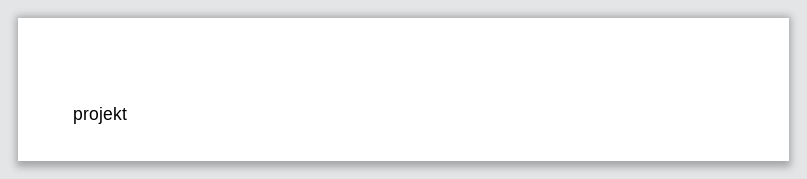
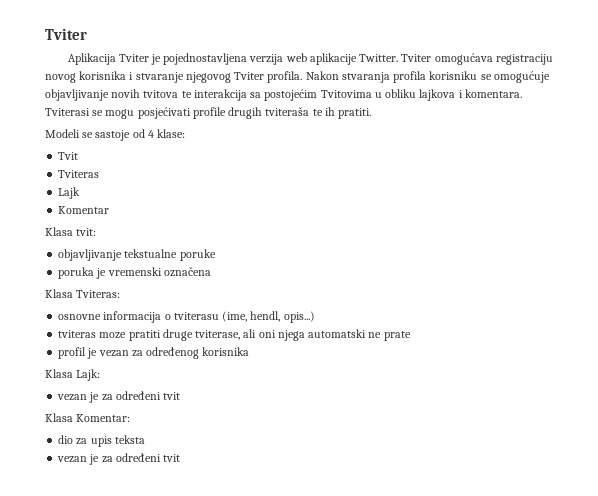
[73,107,127,124] projekt -> [45,28,87,40] [67,53,553,65] [45,71,550,83] [45,89,522,101] [45,107,372,119] [45,129,186,141] [58,152,79,160] [58,170,100,178] [58,187,81,199] [58,206,110,214] [45,227,97,236] [58,249,216,261] [58,267,211,279] [45,289,121,298] [58,311,315,323] [58,329,411,341] [58,347,250,359] [45,369,101,381] [57,391,181,403] [45,413,131,422] [58,435,145,447] [57,453,181,465] Tviter // Aplikacija Tviter je pojednostavljena verzija web aplikacije Twitter. Tviter omogućava registraciju novog korisnika i stvaranje njegovog Tviter profila. Nakon stvaranja profila korisniku se omogućuje objavljivanje novih tvitova te interakcija sa postojećim Tvitovima u obliku lajkova i komentara. Tviterasi se mogu posjećivati profile drugih tviteraša te ih pratiti. // Modeli se sastoje od 4 klase: // Tvit // Tviteras // Lajk // Komentar // Klasa tvit: // objavljivanje tekstualne poruke // poruka je vremenski označena // Klasa Tviteras: // osnovne informacija o tviterasu (ime, hendl, opis...) // tviteras moze pratiti druge tviterase, ali oni njega automatski ne prate // profil je vezan za određenog korisnika // Klasa Lajk: // vezan je za određeni tvit // Klasa Komentar: // dio za upis teksta // vezan je za određeni tvit

